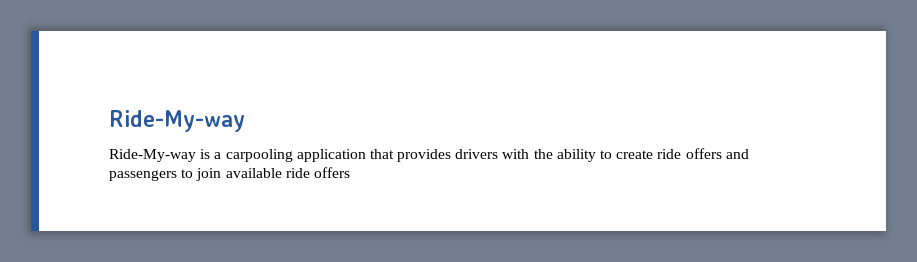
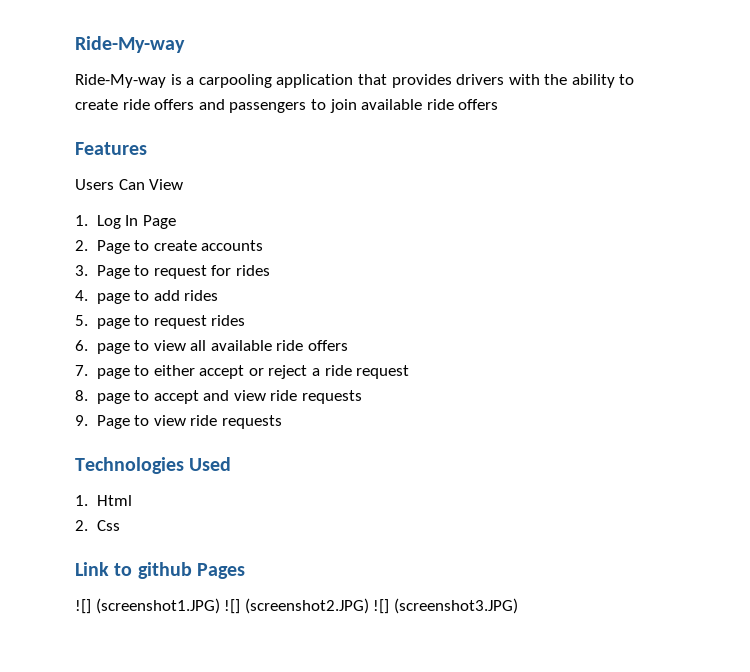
(350, 172) none -> [75,142,147,155] [75,179,184,190] [75,215,176,229] [75,240,264,254] [75,265,270,279] [75,290,219,304] [75,315,246,329] [75,340,349,354] [75,365,410,379] [75,390,363,404] [75,415,282,429] [75,457,232,474] [75,495,132,506] [75,520,120,531] [75,562,245,579] [75,598,518,614] // Features // Users Can View // 1. Log In Page // 2. Page to create accounts // 3. Page to request for rides // 4. page to add rides // 5. page to request rides // 6. page to view all available ride offers // 7. page to either accept or reject a ride request // 8. page to accept and view ride requests // 9. Page to view ride requests // Technologies Used // 1. Html // 2. Css // Link to github Pages // ![] (screenshot1.JPG) ![] (screenshot2.JPG) ![] (screenshot3.JPG)

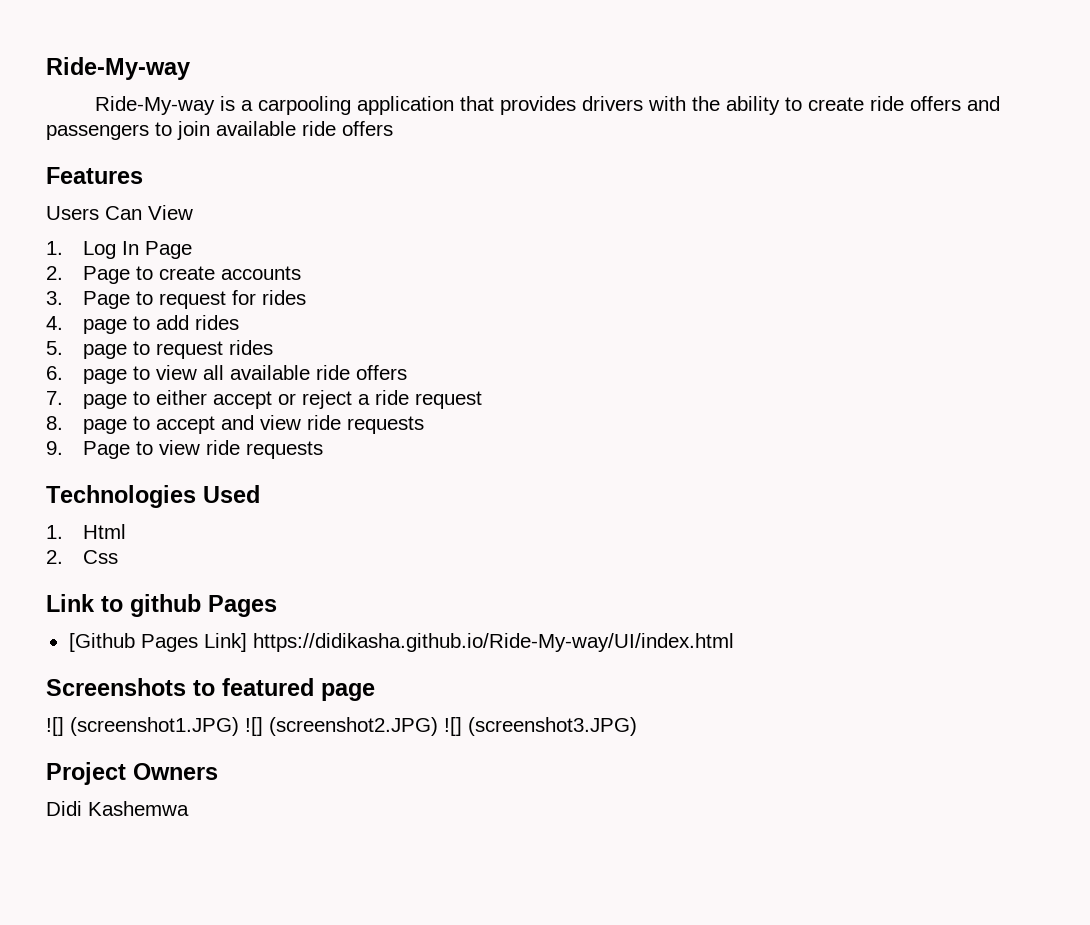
(245, 571) none -> [68,633,734,652] [46,678,375,701] // [Github Pages Link] https://didikasha.github.io/Ride-My-way/UI/index.html // Screenshots to featured page
(518, 606) none -> [46,762,218,785] [46,801,189,816] // Project Owners // Didi Kashemwa

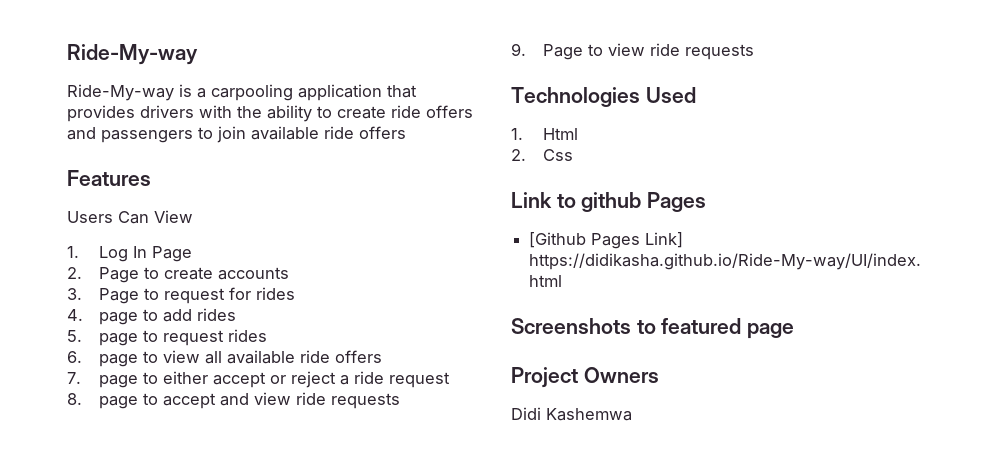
[46,717,637,736] // ![] (screenshot1.JPG) ![] (screenshot2.JPG) ![] (screenshot3.JPG) -> (795, 331) none

